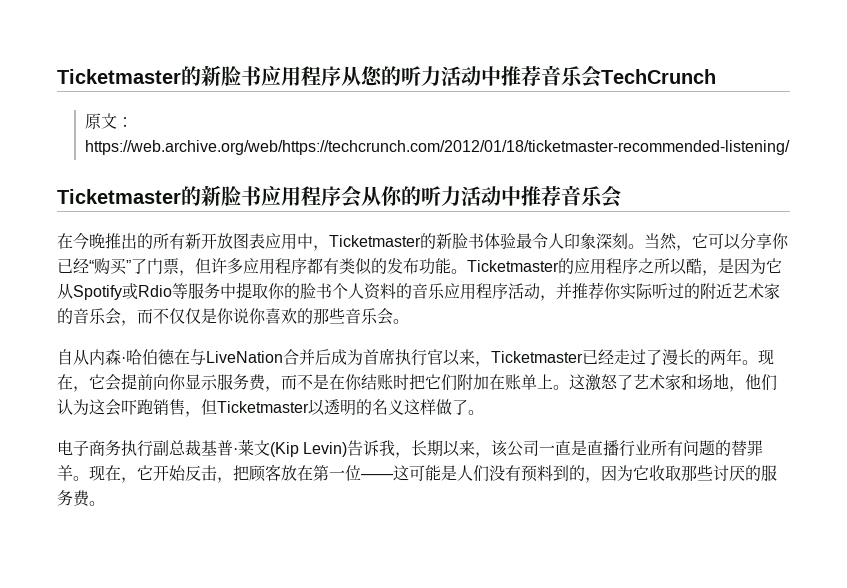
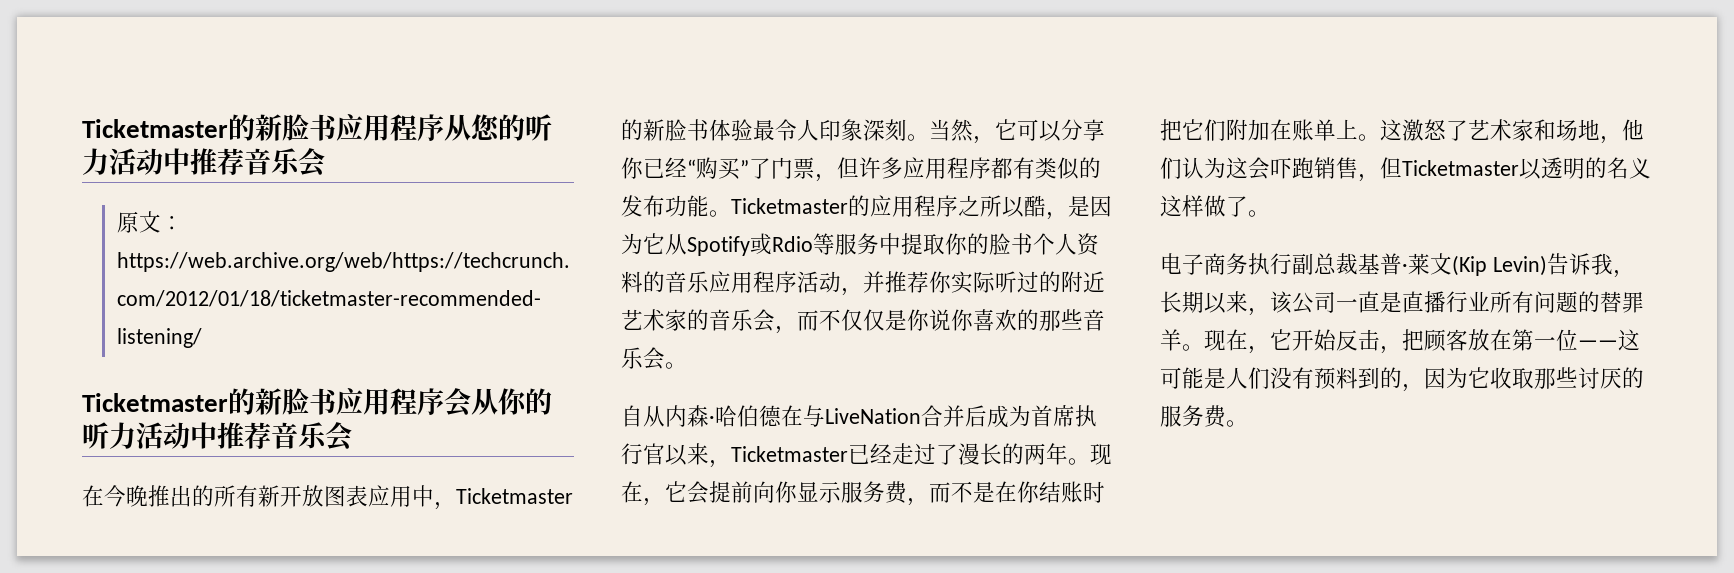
[601,69,716,84] TechCrunch -> (325, 162) none

